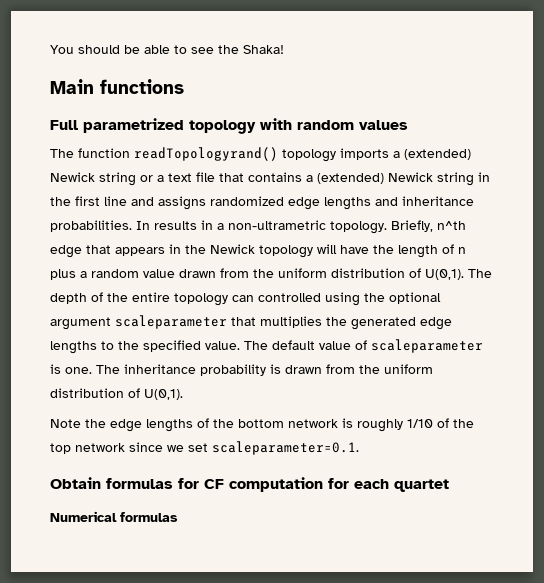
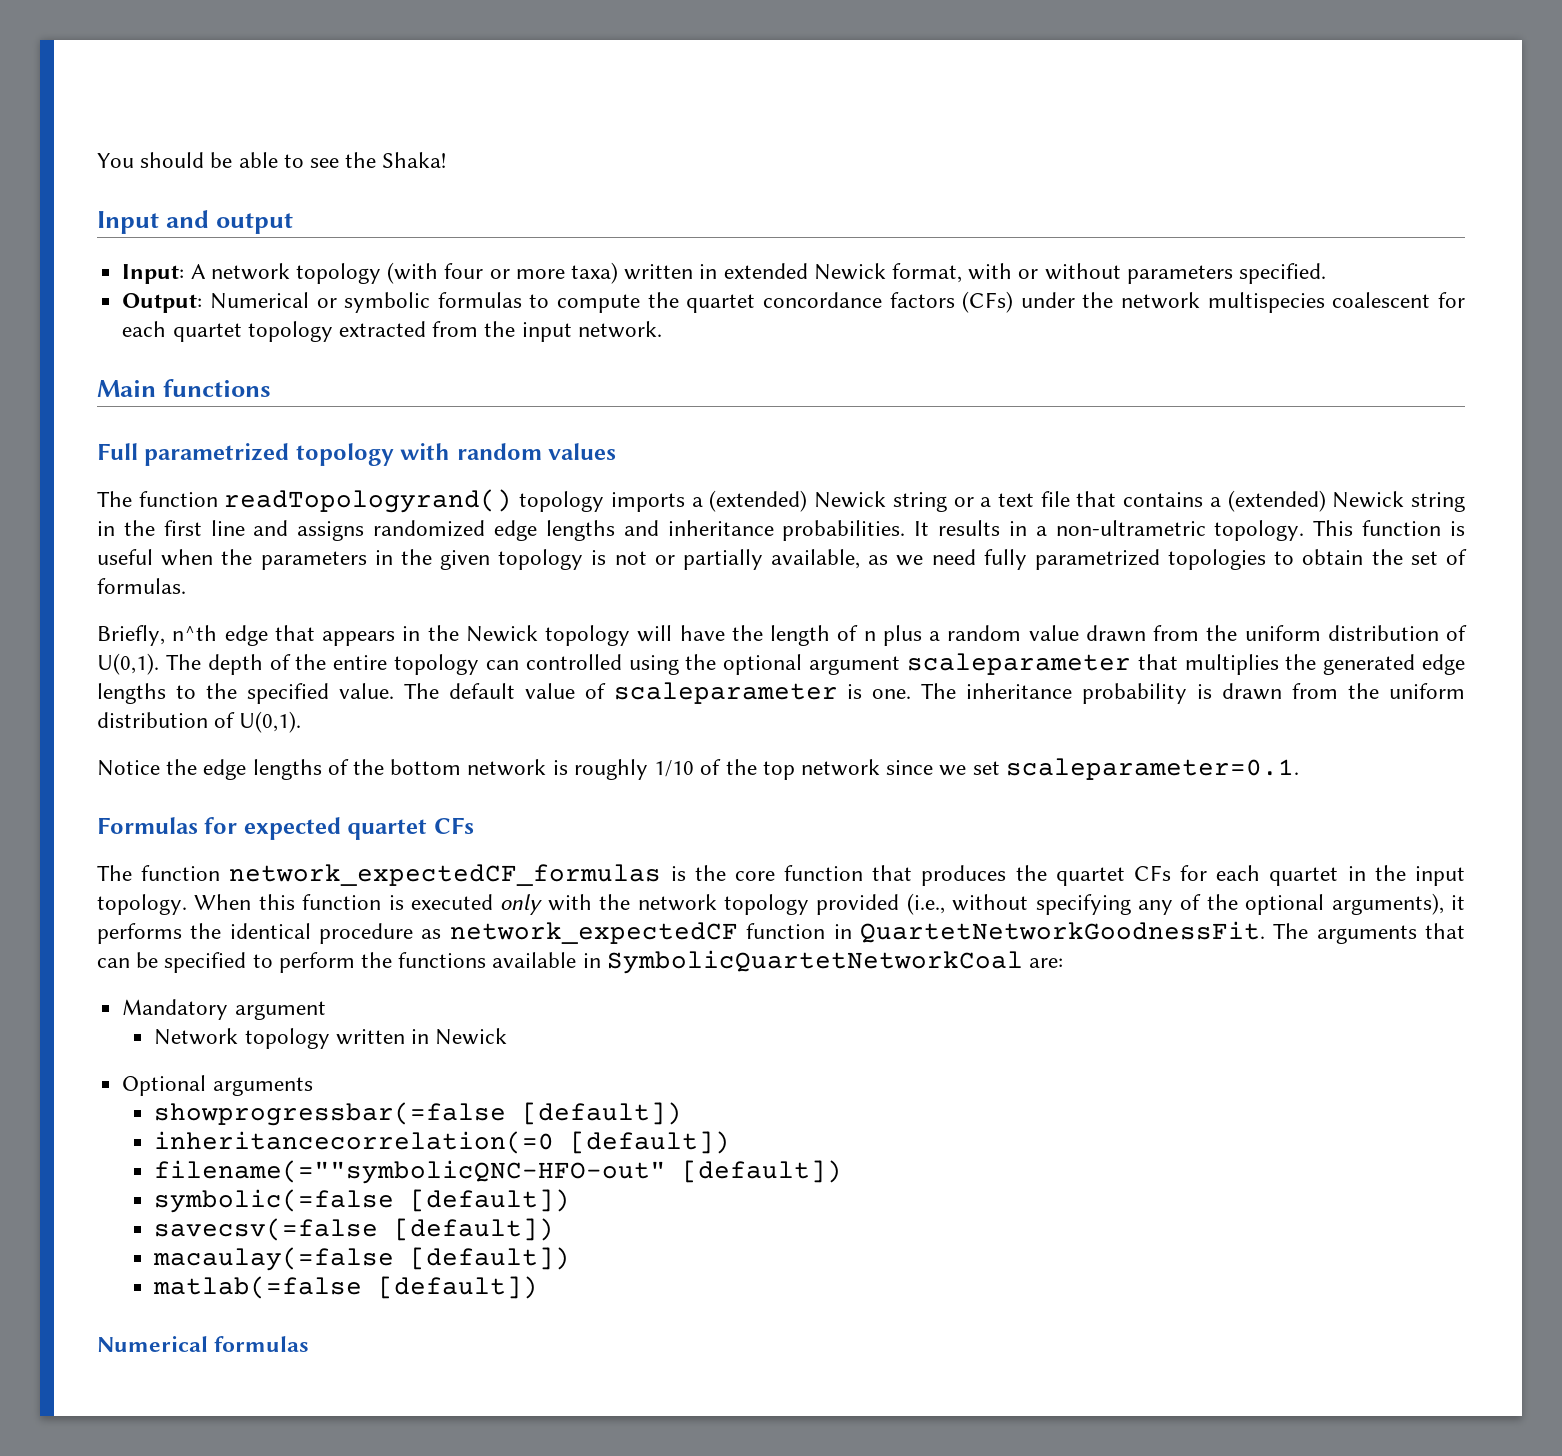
(284, 49) none -> [97,210,293,234] [122,262,1327,284] [122,291,1465,313] [122,321,662,342] // Input and output // Input: A network topology (with four or more taxa) written in extended Newick format, with or without parameters specified. // Output: Numerical or symbolic formulas to compute the quartet concordance factors (CFs) under the network multispecies coalescent for each quartet topology extracted from the input network.
[136,221,150,230] In -> [914,521,930,536] It
(387, 227) none -> [1313,520,1465,536] [97,549,1467,570] [97,578,186,594] This function is useful when the parameters in the given topology is not or partially available, as we need fully parametrized topologies to obtain the set of formulas. //
[50,419,81,428] Note -> [97,760,160,776] Notice
[50,477,449,492] Obtain formulas for CF computation for each quartet -> [97,817,474,840] [97,864,1466,886] [97,893,1466,915] [97,921,1465,944] [97,950,1064,974] [122,999,326,1020] [154,1028,508,1049] [122,1075,313,1096] [154,1102,683,1126] [154,1131,731,1154] [154,1160,843,1184] [154,1189,571,1213] [154,1218,555,1241] [153,1247,571,1271] [153,1276,539,1299] Formulas for expected quartet CFs // The function network_expectedCF_formulas is the core function that produces the quartet CFs for each quartet in the input topology. When this function is executed only with the network topology provided (i.e., without specifying any of the optional arguments), it performs the identical procedure as network_expectedCF function in QuartetNetworkGoodnessFit. The arguments that can be specified to perform the functions available in SymbolicQuartetNetworkCoal are: // Mandatory argument // Network topology written in Newick // Optional arguments // showprogressbar(=false [default]) // inheritancecorrelation(=0 [default]) // filename(=""symbolicQNC-HFO-out" [default]) // symbolic(=false [default]) // savecsv(=false [default]) // macaulay(=false [default]) // matlab(=false [default])

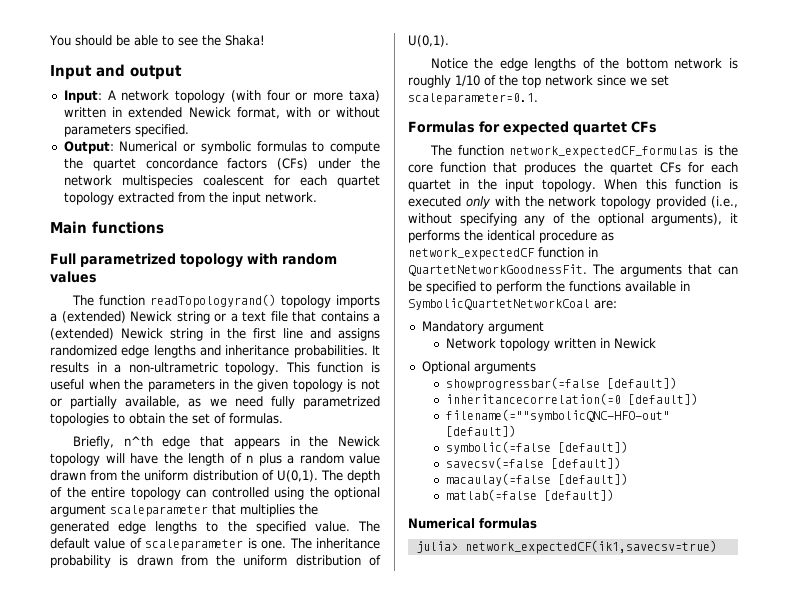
(310, 1344) none -> [415,540,717,554] // julia> network_expectedCF(ik1,savecsv=true)

